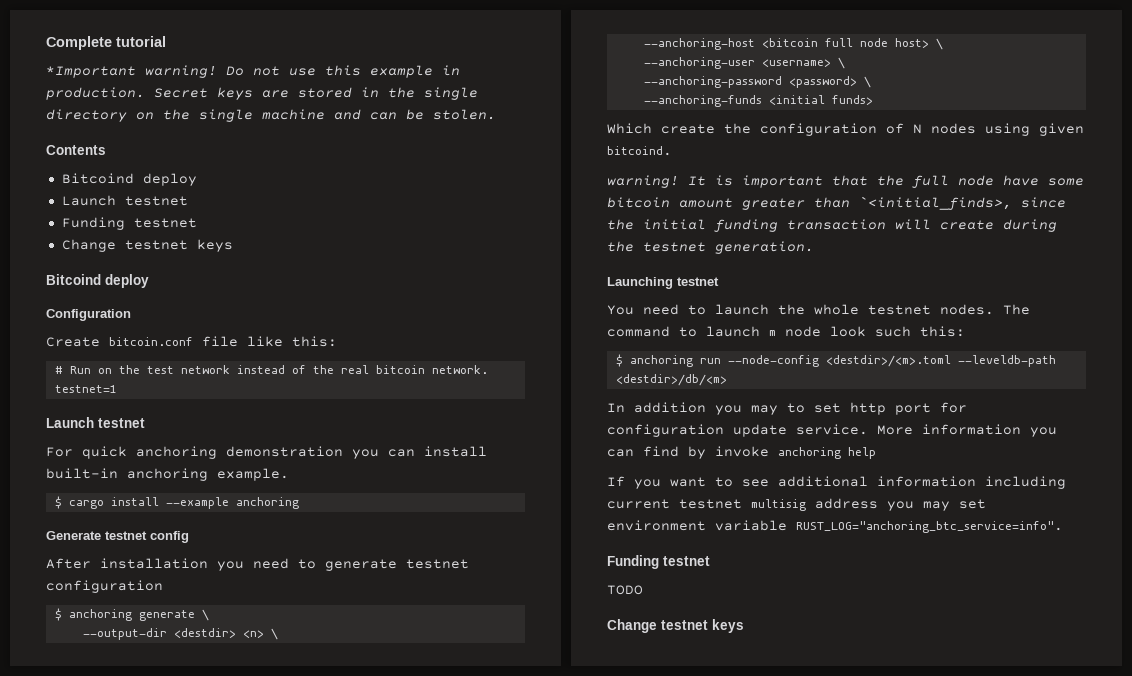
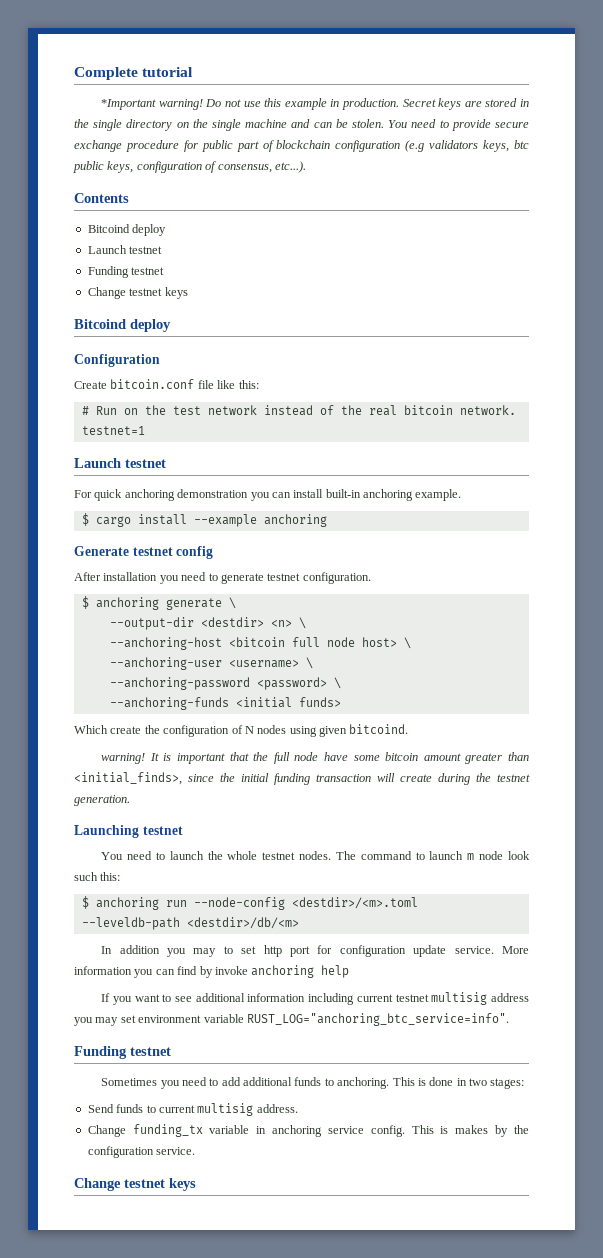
(496, 114) none -> [388,119,529,131] [74,140,530,152] [73,161,306,173] You need to provide secure exchange procedure for public part of blockchain configuration (e.g validators keys, btc public keys, configuration of consensus, etc...).
[46,580,163,593] configuration -> [302,572,371,584] configuration.
[859,196,1012,210] `<initial_finds>, -> [74,772,182,785] <initial_finds>,
[607,585,643,595] TODO -> [101,1077,525,1089] [87,1103,298,1116] [87,1124,529,1137] [87,1146,196,1158] Sometimes you need to add additional funds to anchoring. This is done in two stages: // Send funds to current multisig address. // Change funding_tx variable in anchoring service config. This is makes by the configuration service.

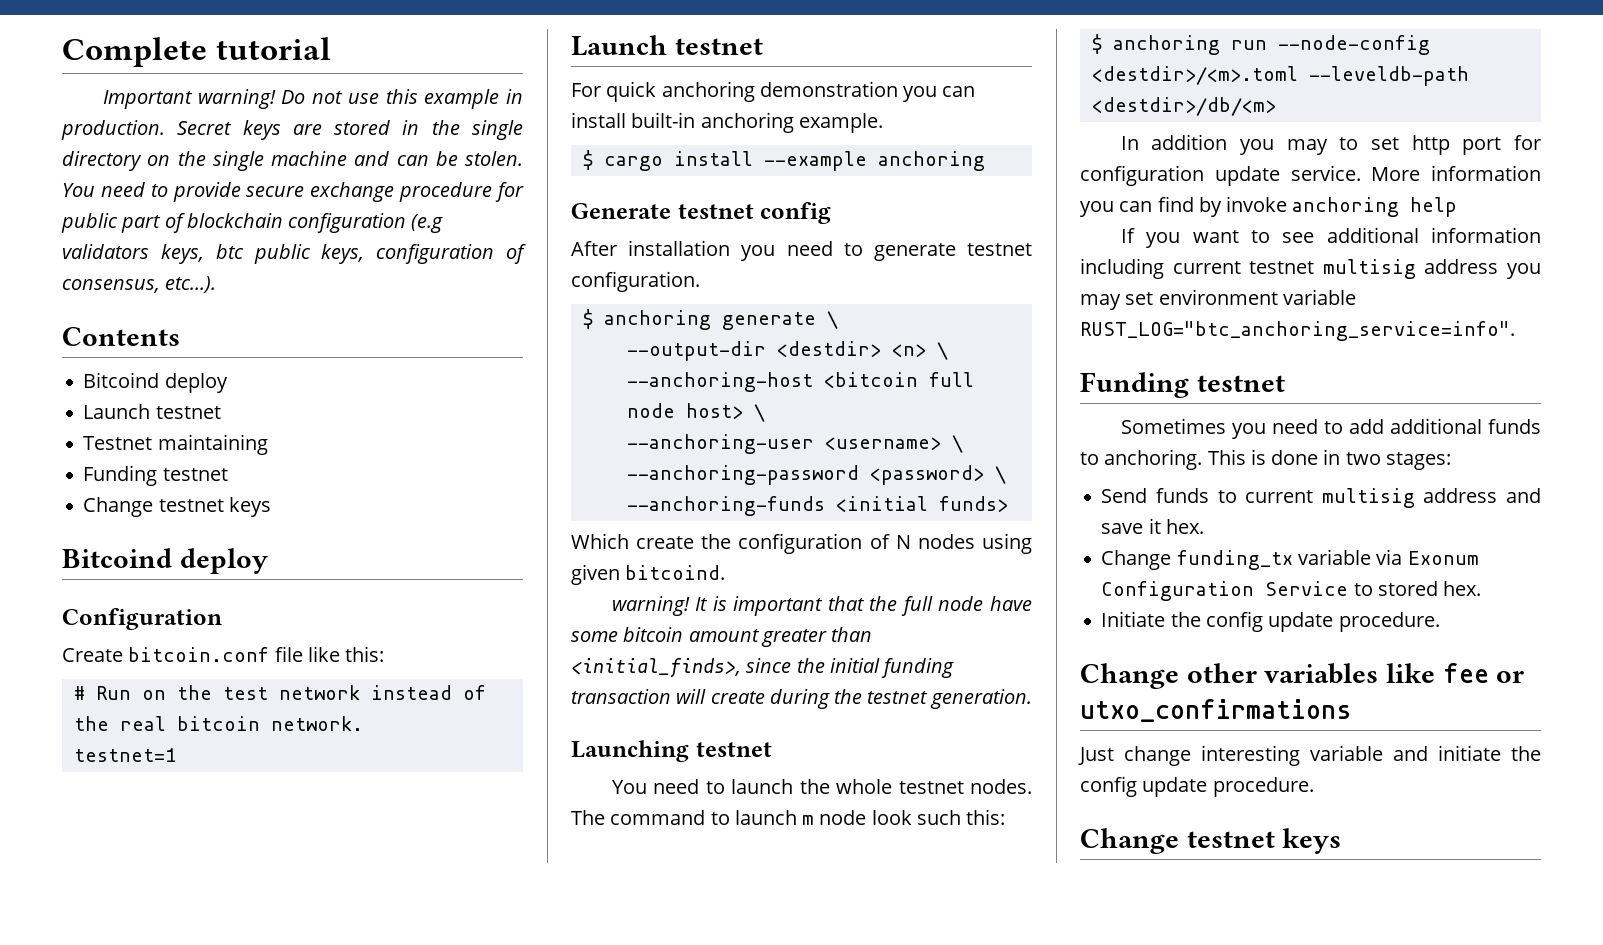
[101,99,157,110] *Important -> [102,90,193,109] Important
(163, 250) none -> [83,434,268,455] // Testnet maintaining
[246,1013,509,1026] RUST_LOG="anchoring_btc_service=info". -> [1080,321,1515,341] RUST_LOG="btc_anchoring_service=info".
[256,1104,298,1113] [87,1124,529,1137] [87,1146,196,1158] address. // Change funding_tx variable in anchoring service config. This is makes by the configuration service. -> [1423,488,1541,503] [1101,518,1204,534] [1101,549,1479,570] [1101,581,1482,601] [1101,611,1440,632] [1080,663,1525,689] [1080,699,1352,722] [1078,745,1541,766] [1080,776,1314,797] address and save it hex. // Change funding_tx variable via Exonum Configuration Service to stored hex. // Initiate the config update procedure. // Change other variables like fee or utxo_confirmations // Just change interesting variable and initiate the config update procedure.

